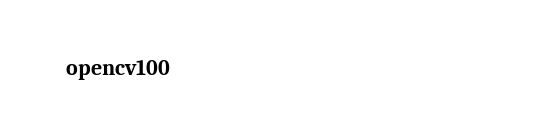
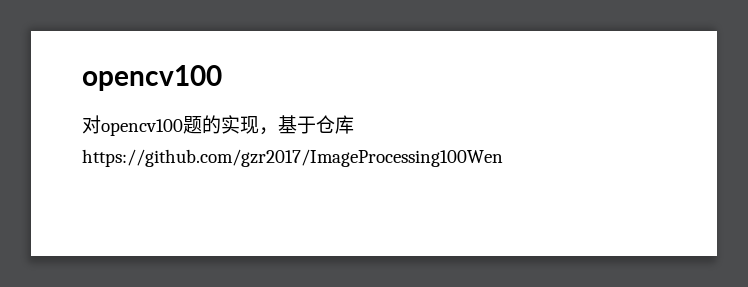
[66,59,170,80] opencv100 -> [82,65,222,91] [82,115,354,136] [82,149,503,167] opencv100 // 对opencv100题的实现，基于仓库https://github.com/gzr2017/ImageProcessing100Wen

